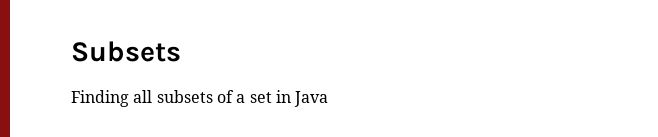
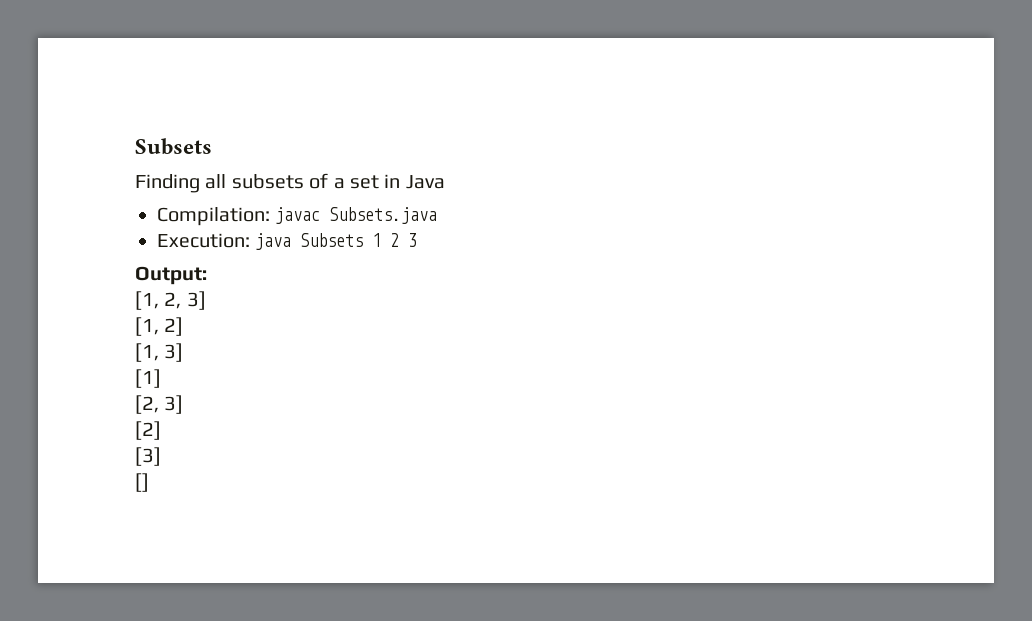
(329, 99) none -> [157,207,438,226] [157,233,418,250] [135,266,207,285] [135,291,206,310] [135,317,184,336] [135,343,184,362] [135,369,161,388] [135,395,184,414] [135,421,161,440] [135,447,161,466] [135,473,149,492] // Compilation: javac Subsets.java // Execution: java Subsets 1 2 3 // Output: // [1, 2, 3] // [1, 2] // [1, 3] // [1] // [2, 3] // [2] // [3] // []

